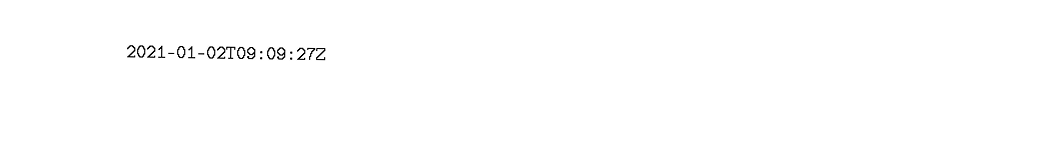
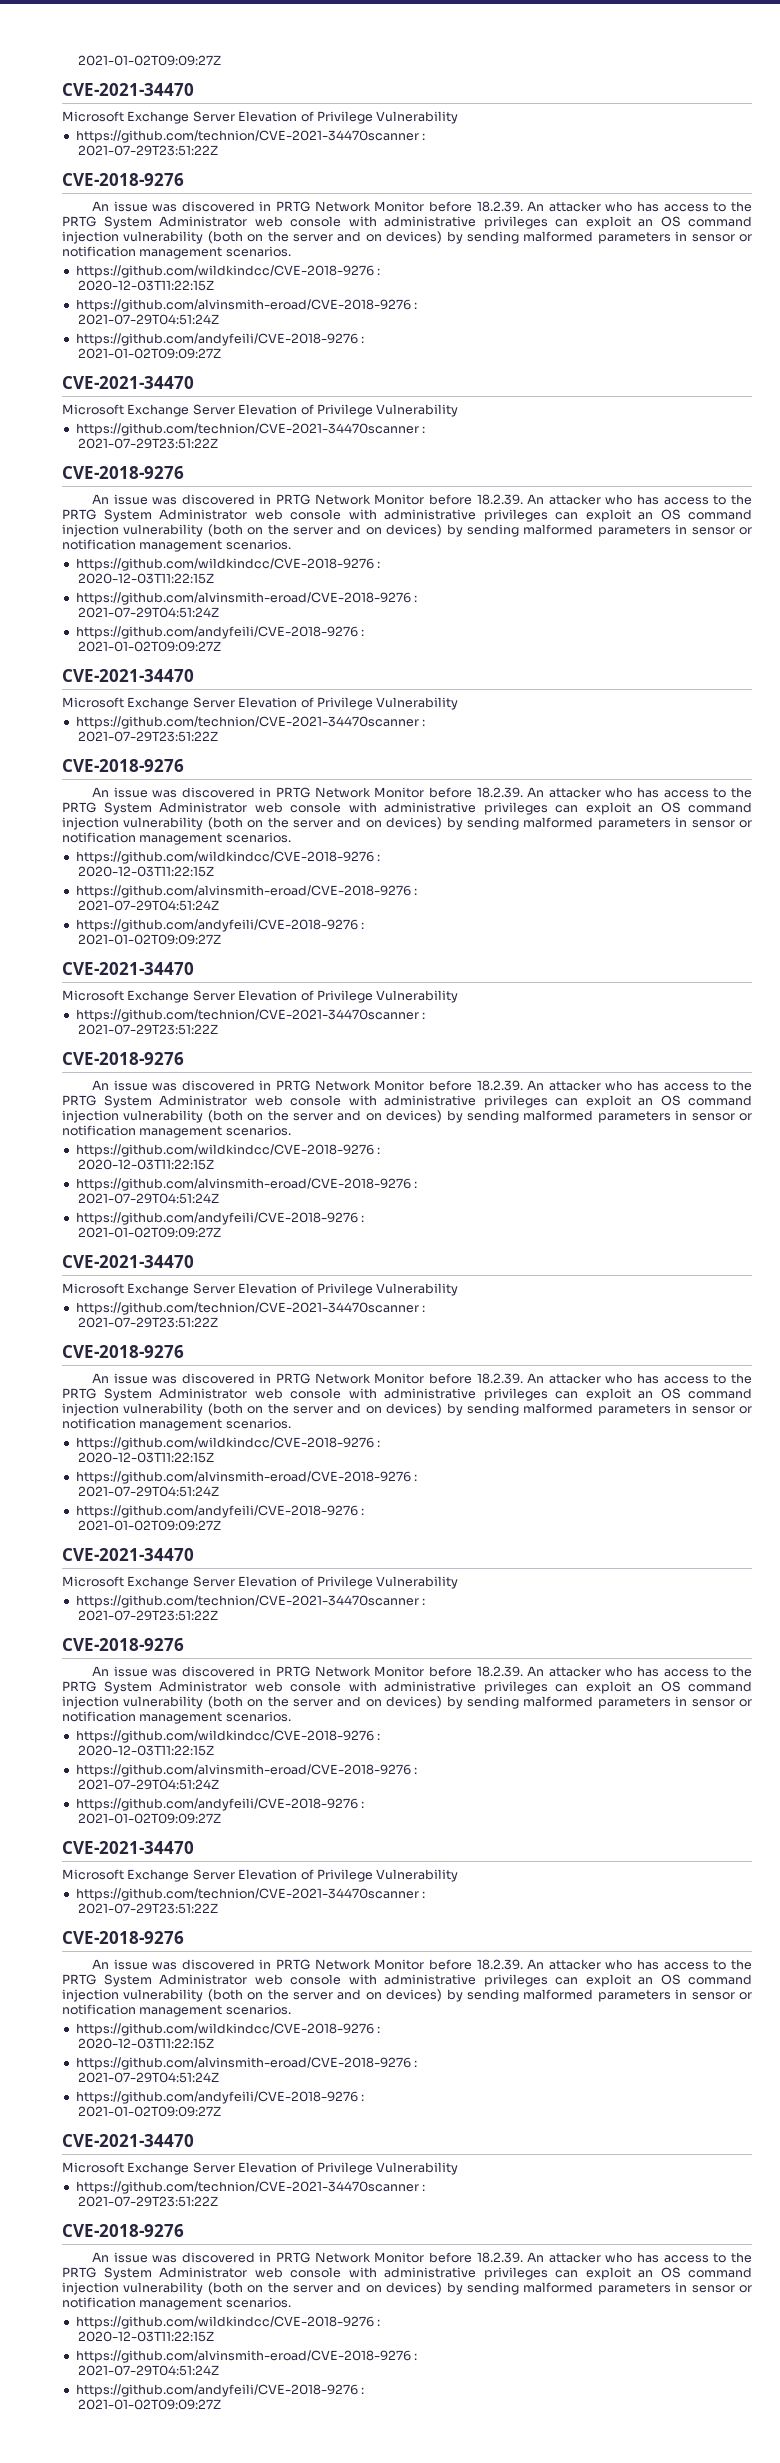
[126,43,328,65] 2021-01-02T09:09:27Z -> [77,55,221,66] [62,83,194,96] [62,111,459,124] [75,130,426,143] [77,145,218,156] [62,173,184,186] [91,201,753,212] [62,216,752,229] [62,231,752,244] [62,246,291,259] [75,265,381,278] [77,280,214,291] [75,299,418,312] [77,314,219,325] [75,333,365,346] [77,348,221,359] [62,376,194,389] [62,404,459,417] [75,423,426,436] [77,438,218,449] [62,466,184,479] [91,494,753,505] [62,509,752,522] [62,524,752,537] [62,539,291,552] [75,558,381,571] [77,573,214,584] [75,592,418,605] [77,607,219,618] [75,626,365,639] [77,641,221,652] [62,669,194,682] [62,697,459,710] [75,716,426,729] [77,731,218,742] [62,759,184,772] [91,787,753,798] [62,802,752,815] [62,817,752,830] [62,832,291,845] [75,851,381,864] [77,866,214,877] [75,885,418,898] [77,900,219,911] [75,919,365,932] [77,934,221,945] [62,962,194,975] [62,990,459,1003] [75,1009,426,1022] [77,1024,218,1035] [62,1052,184,1065] [91,1080,753,1091] [62,1095,752,1108] [62,1110,752,1123] [62,1125,291,1138] [75,1144,381,1157] [77,1159,214,1170] [75,1178,418,1191] [77,1193,219,1204] [75,1212,365,1225] [77,1227,221,1238] [62,1255,194,1268] [62,1283,459,1296] [75,1302,426,1315] [77,1317,218,1328] [62,1345,184,1358] [91,1373,753,1384] [62,1388,752,1401] [62,1403,752,1416] [62,1418,291,1431] [75,1437,381,1450] [77,1452,214,1463] [75,1471,418,1484] [77,1486,219,1497] [75,1505,365,1518] [77,1520,221,1531] [62,1548,194,1561] [62,1576,459,1589] [75,1595,426,1608] [77,1610,218,1621] [62,1638,184,1651] [91,1666,753,1677] [62,1681,752,1694] [62,1696,752,1709] [62,1711,291,1724] [75,1730,381,1743] [77,1745,214,1756] [75,1764,418,1777] [77,1779,219,1790] [75,1798,365,1811] [77,1813,221,1824] [62,1841,194,1854] [62,1869,459,1882] [75,1888,426,1901] [77,1903,218,1914] [62,1931,184,1944] [91,1959,753,1970] [62,1974,752,1987] [62,1989,752,2002] [62,2004,291,2017] [75,2023,381,2036] [77,2038,214,2049] [75,2057,418,2070] [77,2072,219,2083] [75,2091,365,2104] [77,2106,221,2117] [62,2134,194,2147] [62,2162,459,2175] [75,2181,426,2194] [77,2196,218,2207] [62,2224,184,2237] [91,2252,753,2263] [62,2267,752,2280] [62,2282,752,2295] [62,2297,291,2310] [75,2316,381,2329] [77,2331,214,2342] [75,2350,418,2363] [77,2365,219,2376] [75,2384,365,2397] [77,2399,221,2410] 2021-01-02T09:09:27Z // CVE-2021-34470 // Microsoft Exchange Server Elevation of Privilege Vulnerability // https://github.com/technion/CVE-2021-34470scanner : // 2021-07-29T23:51:22Z // CVE-2018-9276 // An issue was discovered in PRTG Network Monitor before 18.2.39. An attacker who has access to the PRTG System Administrator web console with administrative privileges can exploit an OS command injection vulnerability (both on the server and on devices) by sending malformed parameters in sensor or notification management scenarios. // https://github.com/wildkindcc/CVE-2018-9276 : // 2020-12-03T11:22:15Z // https://github.com/alvinsmith-eroad/CVE-2018-9276 : // 2021-07-29T04:51:24Z // https://github.com/andyfeili/CVE-2018-9276 : // 2021-01-02T09:09:27Z // CVE-2021-34470 // Microsoft Exchange Server Elevation of Privilege Vulnerability // https://github.com/technion/CVE-2021-34470scanner : // 2021-07-29T23:51:22Z // CVE-2018-9276 // An issue was discovered in PRTG Network Monitor before 18.2.39. An attacker who has access to the PRTG System Administrator web console with administrative privileges can exploit an OS command injection vulnerability (both on the server and on devices) by sending malformed parameters in sensor or notification management scenarios. // https://github.com/wildkindcc/CVE-2018-9276 : // 2020-12-03T11:22:15Z // https://github.com/alvinsmith-eroad/CVE-2018-9276 : // 2021-07-29T04:51:24Z // https://github.com/andyfeili/CVE-2018-9276 : // 2021-01-02T09:09:27Z // CVE-2021-34470 // Microsoft Exchange Server Elevation of Privilege Vulnerability // https://github.com/technion/CVE-2021-34470scanner : // 2021-07-29T23:51:22Z // CVE-2018-9276 // An issue was discovered in PRTG Network Monitor before 18.2.39. An attacker who has access to the PRTG System Administrator web console with administrative privileges can exploit an OS command injection vulnerability (both on the server and on devices) by sending malformed parameters in sensor or notification management scenarios. // https://github.com/wildkindcc/CVE-2018-9276 : // 2020-12-03T11:22:15Z // https://github.com/alvinsmith-eroad/CVE-2018-9276 : // 2021-07-29T04:51:24Z // https://github.com/andyfeili/CVE-2018-9276 : // 2021-01-02T09:09:27Z // CVE-2021-34470 // Microsoft Exchange Server Elevation of Privilege Vulnerability // https://github.com/technion/CVE-2021-34470scanner : // 2021-07-29T23:51:22Z // CVE-2018-9276 // An issue was discovered in PRTG Network Monitor before 18.2.39. An attacker who has access to the PRTG System Administrator web console with administrative privileges can exploit an OS command injection vulnerability (both on the server and on devices) by sending malformed parameters in sensor or notification management scenarios. // https://github.com/wildkindcc/CVE-2018-9276 : // 2020-12-03T11:22:15Z // https://github.com/alvinsmith-eroad/CVE-2018-9276 : // 2021-07-29T04:51:24Z // https://github.com/andyfeili/CVE-2018-9276 : // 2021-01-02T09:09:27Z // CVE-2021-34470 // Microsoft Exchange Server Elevation of Privilege Vulnerability // https://github.com/technion/CVE-2021-34470scanner : // 2021-07-29T23:51:22Z // CVE-2018-9276 // An issue was discovered in PRTG Network Monitor before 18.2.39. An attacker who has access to the PRTG System Administrator web console with administrative privileges can exploit an OS command injection vulnerability (both on the server and on devices) by sending malformed parameters in sensor or notification management scenarios. // https://github.com/wildkindcc/CVE-2018-9276 : // 2020-12-03T11:22:15Z // https://github.com/alvinsmith-eroad/CVE-2018-9276 : // 2021-07-29T04:51:24Z // https://github.com/andyfeili/CVE-2018-9276 : // 2021-01-02T09:09:27Z // CVE-2021-34470 // Microsoft Exchange Server Elevation of Privilege Vulnerability // https://github.com/technion/CVE-2021-34470scanner : // 2021-07-29T23:51:22Z // CVE-2018-9276 // An issue was discovered in PRTG Network Monitor before 18.2.39. An attacker who has access to the PRTG System Administrator web console with administrative privileges can exploit an OS command injection vulnerability (both on the server and on devices) by sending malformed parameters in sensor or notification management scenarios. // https://github.com/wildkindcc/CVE-2018-9276 : // 2020-12-03T11:22:15Z // https://github.com/alvinsmith-eroad/CVE-2018-9276 : // 2021-07-29T04:51:24Z // https://github.com/andyfeili/CVE-2018-9276 : // 2021-01-02T09:09:27Z // CVE-2021-34470 // Microsoft Exchange Server Elevation of Privilege Vulnerability // https://github.com/technion/CVE-2021-34470scanner : // 2021-07-29T23:51:22Z // CVE-2018-9276 // An issue was discovered in PRTG Network Monitor before 18.2.39. An attacker who has access to the PRTG System Administrator web console with administrative privileges can exploit an OS command injection vulnerability (both on the server and on devices) by sending malformed parameters in sensor or notification management scenarios. // https://github.com/wildkindcc/CVE-2018-9276 : // 2020-12-03T11:22:15Z // https://github.com/alvinsmith-eroad/CVE-2018-9276 : // 2021-07-29T04:51:24Z // https://github.com/andyfeili/CVE-2018-9276 : // 2021-01-02T09:09:27Z // CVE-2021-34470 // Microsoft Exchange Server Elevation of Privilege Vulnerability // https://github.com/technion/CVE-2021-34470scanner : // 2021-07-29T23:51:22Z // CVE-2018-9276 // An issue was discovered in PRTG Network Monitor before 18.2.39. An attacker who has access to the PRTG System Administrator web console with administrative privileges can exploit an OS command injection vulnerability (both on the server and on devices) by sending malformed parameters in sensor or notification management scenarios. // https://github.com/wildkindcc/CVE-2018-9276 : // 2020-12-03T11:22:15Z // https://github.com/alvinsmith-eroad/CVE-2018-9276 : // 2021-07-29T04:51:24Z // https://github.com/andyfeili/CVE-2018-9276 : // 2021-01-02T09:09:27Z

